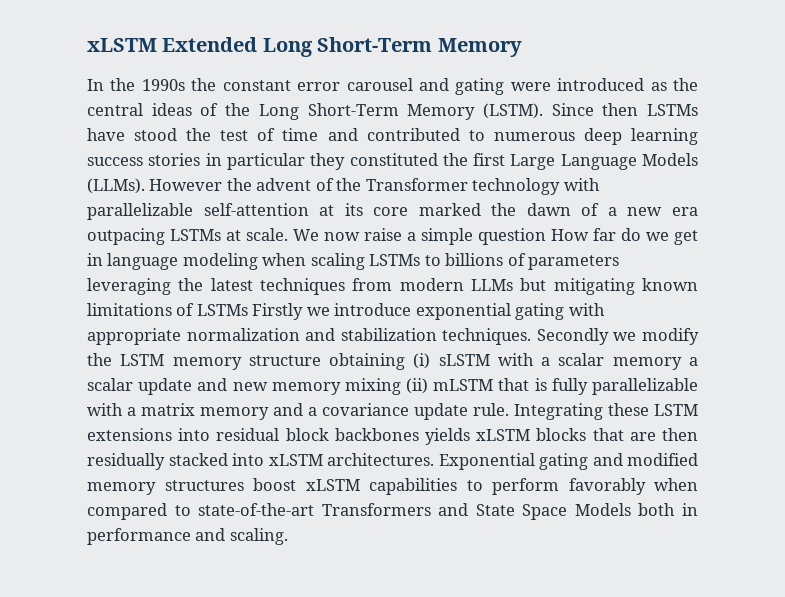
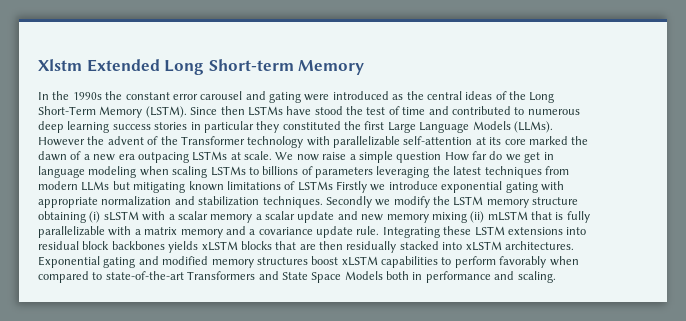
[87,38,157,52] xLSTM -> [38,59,82,71] Xlstm
[317,37,433,52] Short-Term -> [208,59,294,71] Short-term

